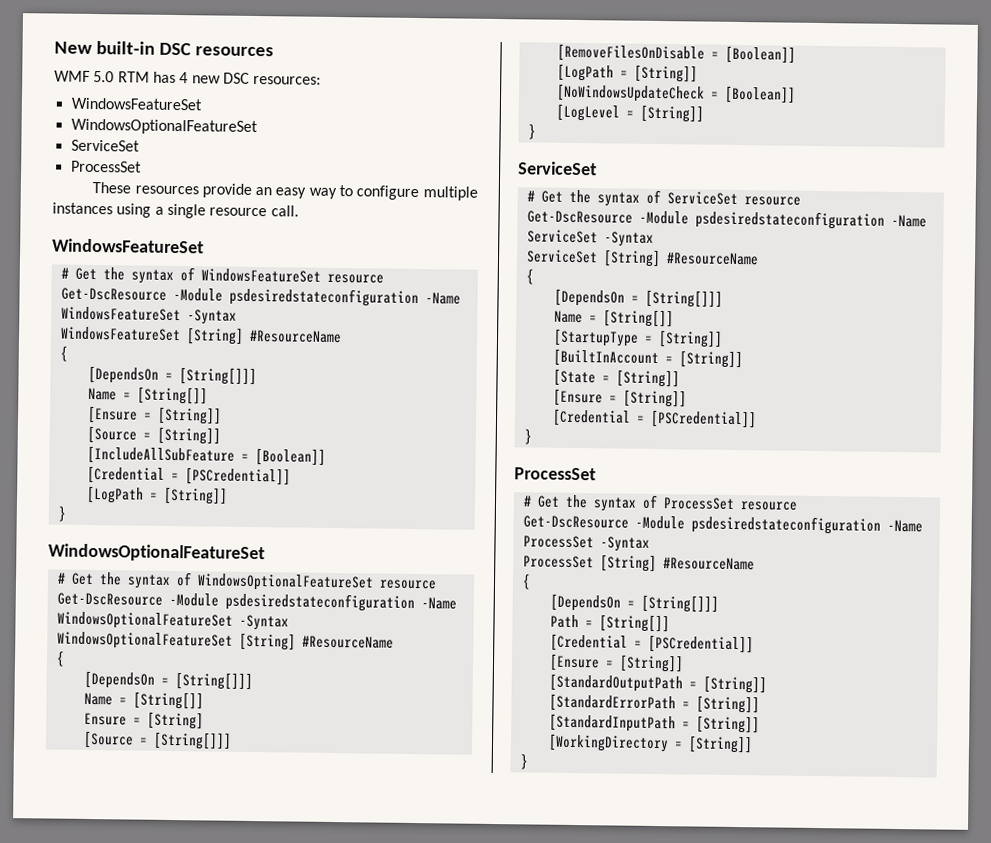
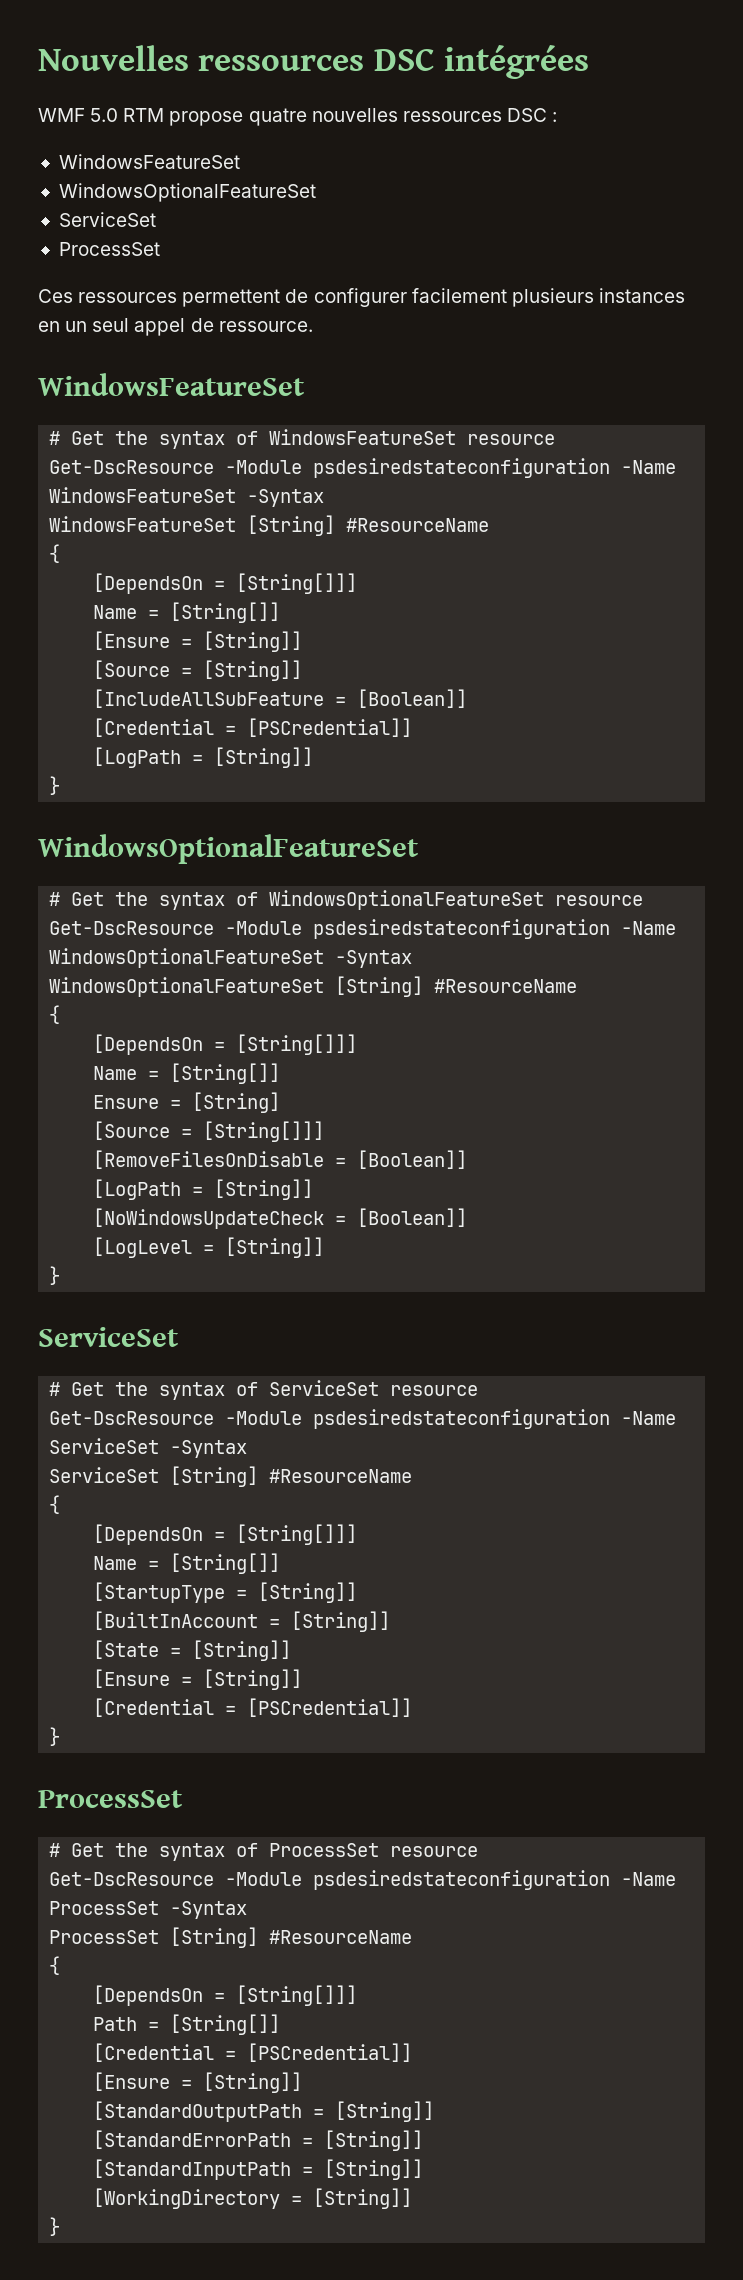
[54,41,274,57] New built-in DSC resources -> [38,45,590,79] Nouvelles ressources DSC intégrées
[152,71,322,85] [70,97,202,111] [70,118,258,136] [70,139,140,152] [70,160,142,173] [92,181,478,201] [52,202,299,219] has 4 new DSC resources: // WindowsFeatureSet // WindowsOptionalFeatureSet // ServiceSet // ProcessSet // These resources provide an easy way to configure multiple instances using a single resource call. -> [169,108,558,126] [58,154,240,169] [58,183,316,202] [58,212,156,227] [58,242,160,256] [38,288,685,307] [38,318,313,336] propose quatre nouvelles ressources DSC : // WindowsFeatureSet // WindowsOptionalFeatureSet // ServiceSet // ProcessSet // Ces ressources permettent de configurer facilement plusieurs instances en un seul appel de ressource.

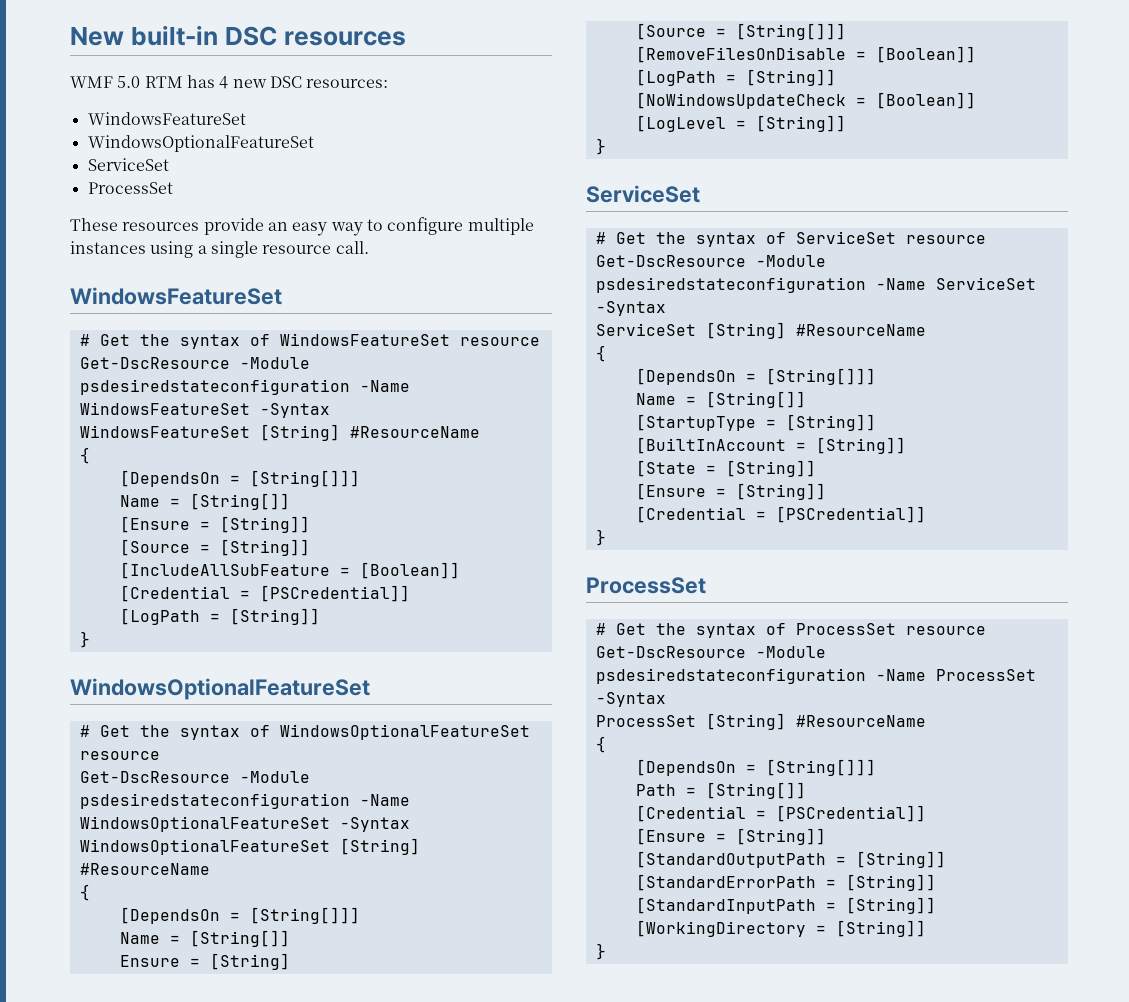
[38,45,590,79] Nouvelles ressources DSC intégrées -> [70,25,406,46] New built-in DSC resources
[169,108,558,126] [58,154,240,169] [58,183,316,202] [58,212,156,227] [58,242,160,256] [38,288,685,307] [38,318,313,336] propose quatre nouvelles ressources DSC : // WindowsFeatureSet // WindowsOptionalFeatureSet // ServiceSet // ProcessSet // Ces ressources permettent de configurer facilement plusieurs instances en un seul appel de ressource. -> [186,75,389,89] [87,112,246,125] [87,135,314,152] [87,158,169,171] [87,182,173,194] [70,217,534,236] [70,241,369,258] has 4 new DSC resources: // WindowsFeatureSet // WindowsOptionalFeatureSet // ServiceSet // ProcessSet // These resources provide an easy way to configure multiple instances using a single resource call.

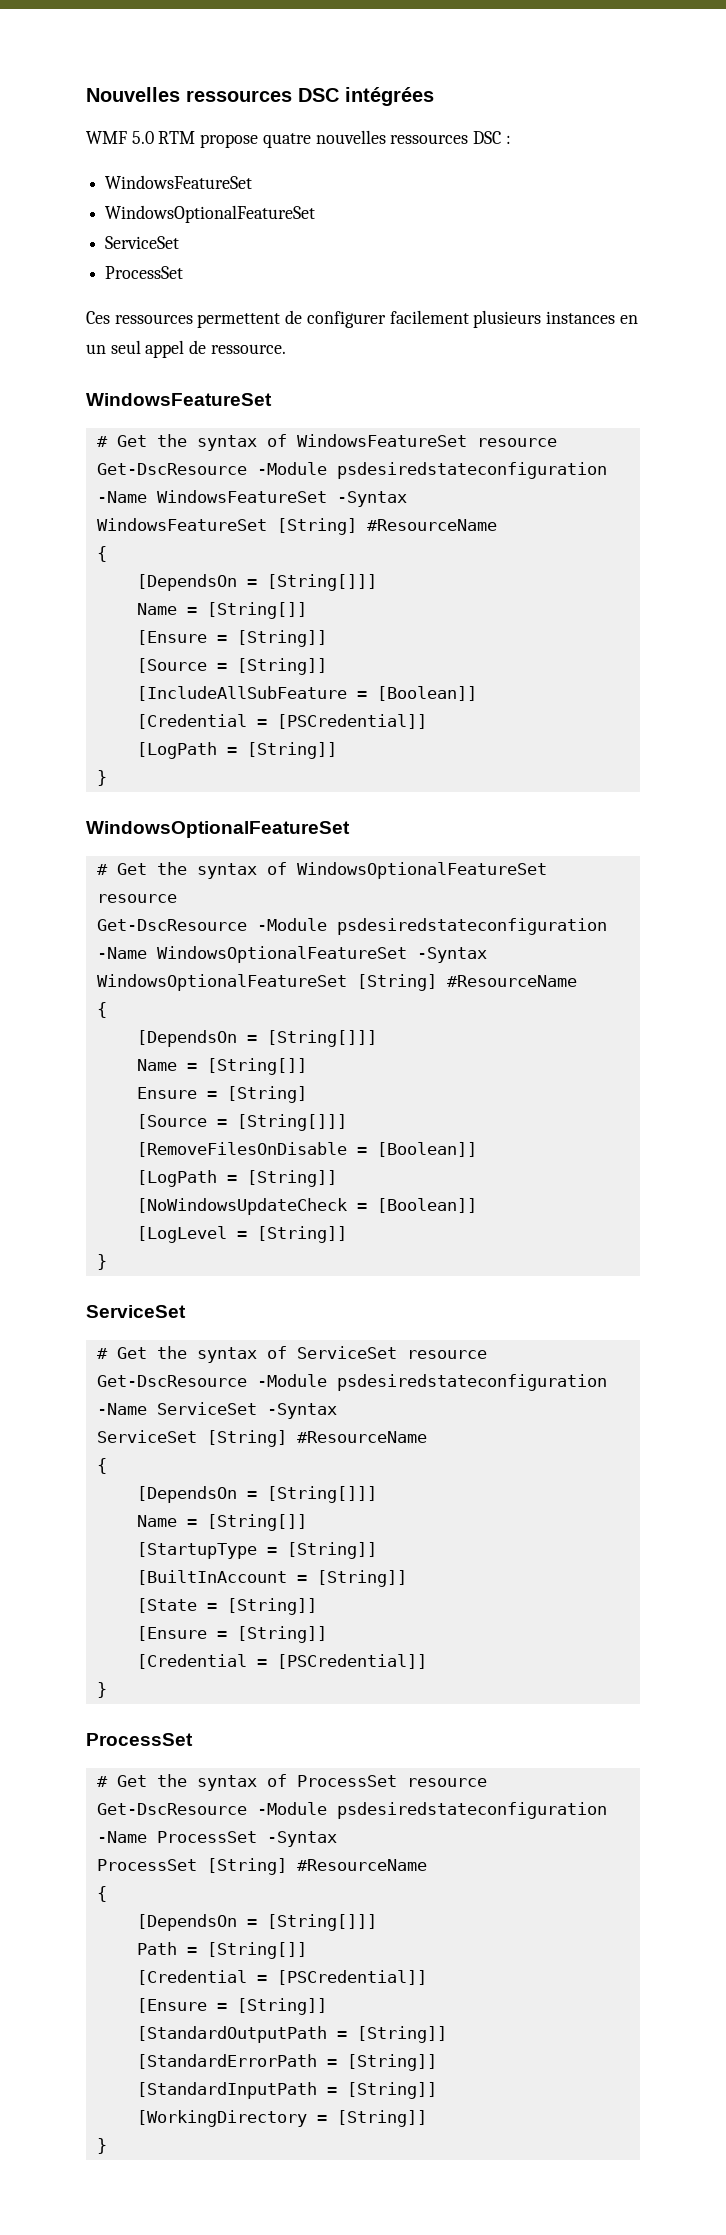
[70,25,406,46] New built-in DSC resources -> [86,87,434,106] Nouvelles ressources DSC intégrées
[186,75,389,89] [87,112,246,125] [87,135,314,152] [87,158,169,171] [87,182,173,194] [70,217,534,236] [70,241,369,258] has 4 new DSC resources: // WindowsFeatureSet // WindowsOptionalFeatureSet // ServiceSet // ProcessSet // These resources provide an easy way to configure multiple instances using a single resource call. -> [200,130,511,148] [105,175,253,189] [105,205,316,223] [105,236,180,249] [105,266,184,279] [86,310,638,328] [86,340,286,358] propose quatre nouvelles ressources DSC : // WindowsFeatureSet // WindowsOptionalFeatureSet // ServiceSet // ProcessSet // Ces ressources permettent de configurer facilement plusieurs instances en un seul appel de ressource.

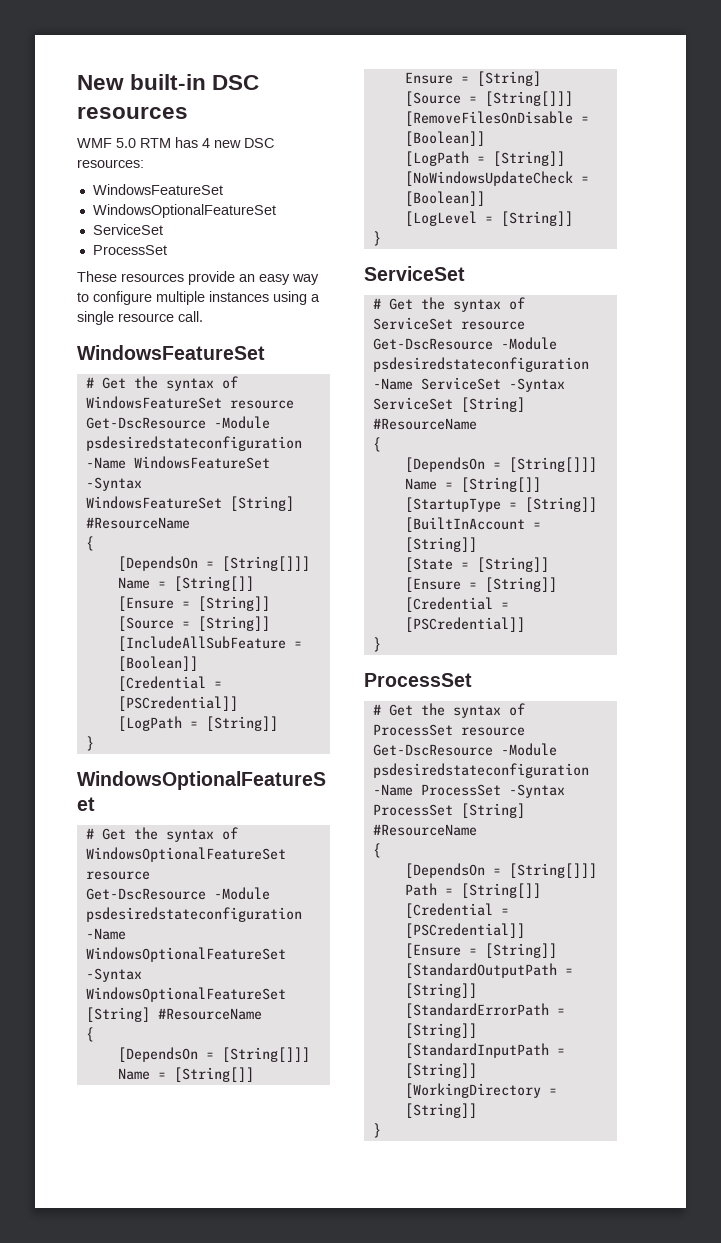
[86,87,434,106] Nouvelles ressources DSC intégrées -> [77,74,260,90] [77,107,188,119] New built-in DSC resources
[200,130,511,148] [105,175,253,189] [105,205,316,223] [105,236,180,249] [105,266,184,279] [86,310,638,328] [86,340,286,358] propose quatre nouvelles ressources DSC : // WindowsFeatureSet // WindowsOptionalFeatureSet // ServiceSet // ProcessSet // Ces ressources permettent de configurer facilement plusieurs instances en un seul appel de ressource. -> [175,137,274,148] [77,159,144,168] [92,184,223,195] [92,204,276,218] [92,224,163,235] [92,245,167,255] [77,271,319,285] [77,291,320,305] [77,311,203,325] has 4 new DSC resources: // WindowsFeatureSet // WindowsOptionalFeatureSet // ServiceSet // ProcessSet // These resources provide an easy way to configure multiple instances using a single resource call.

